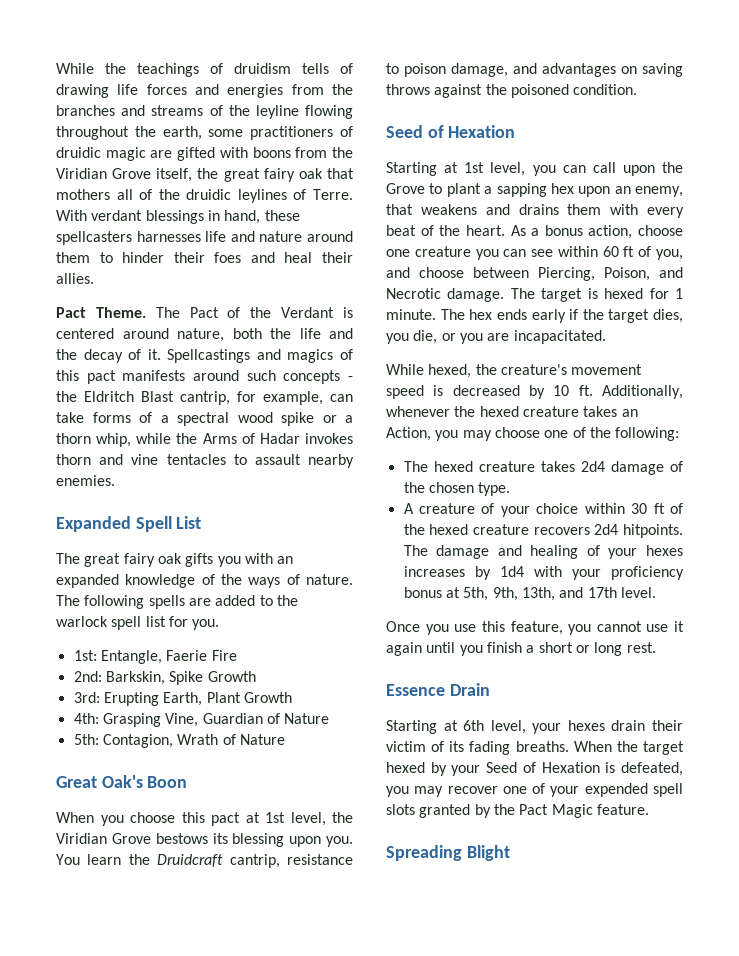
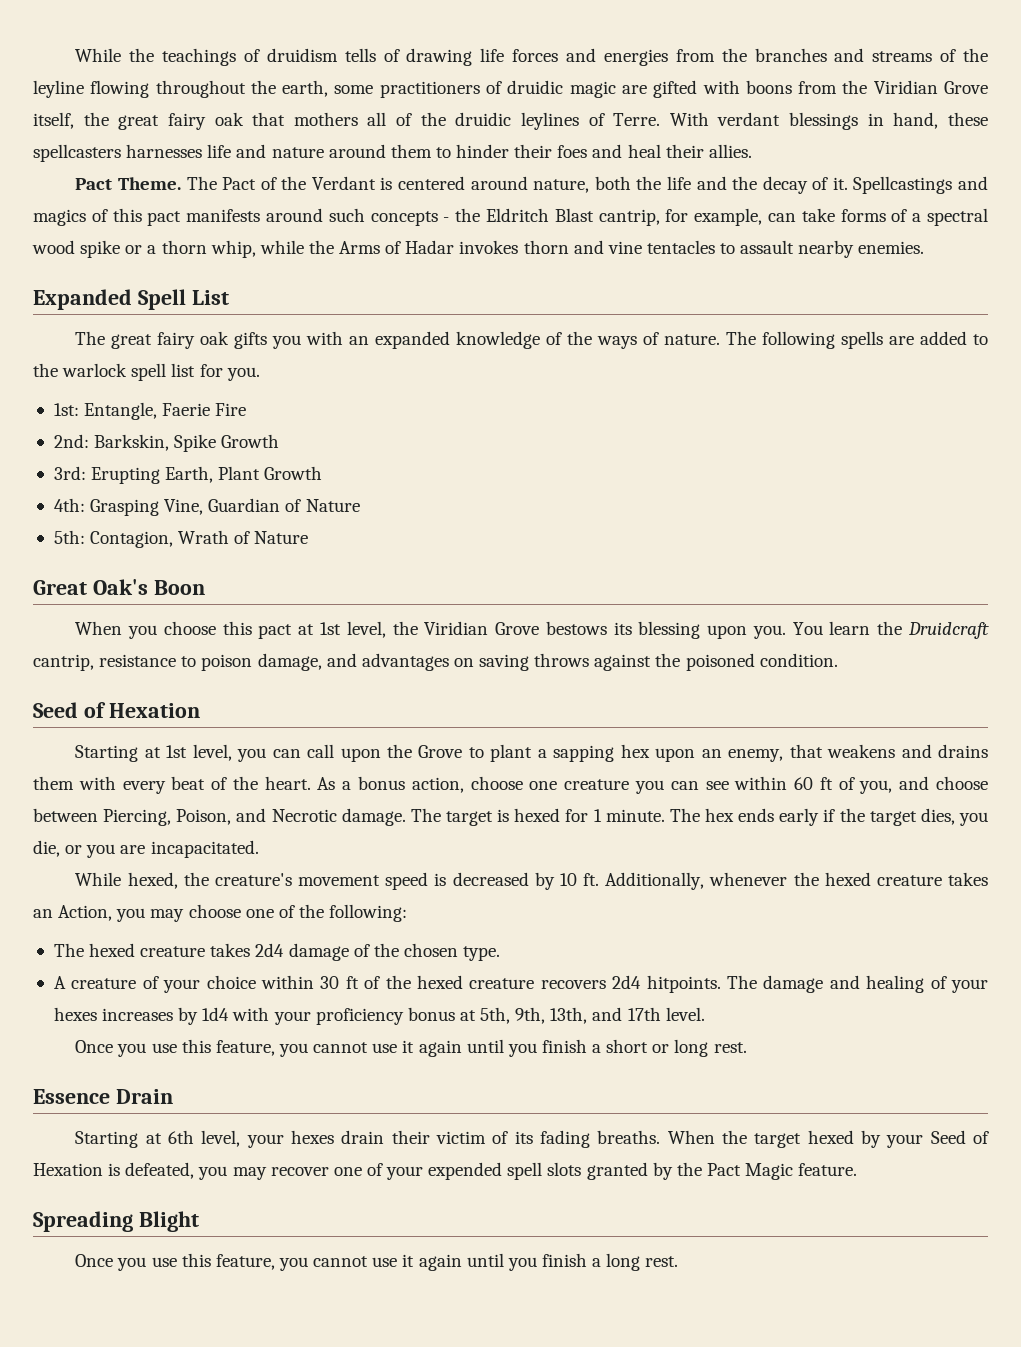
(510, 853) none -> [75,1253,679,1271] // Once you use this feature, you cannot use it again until you finish a long rest.

